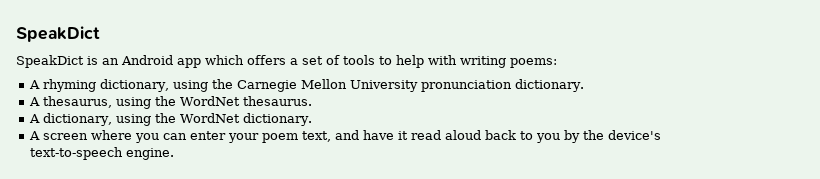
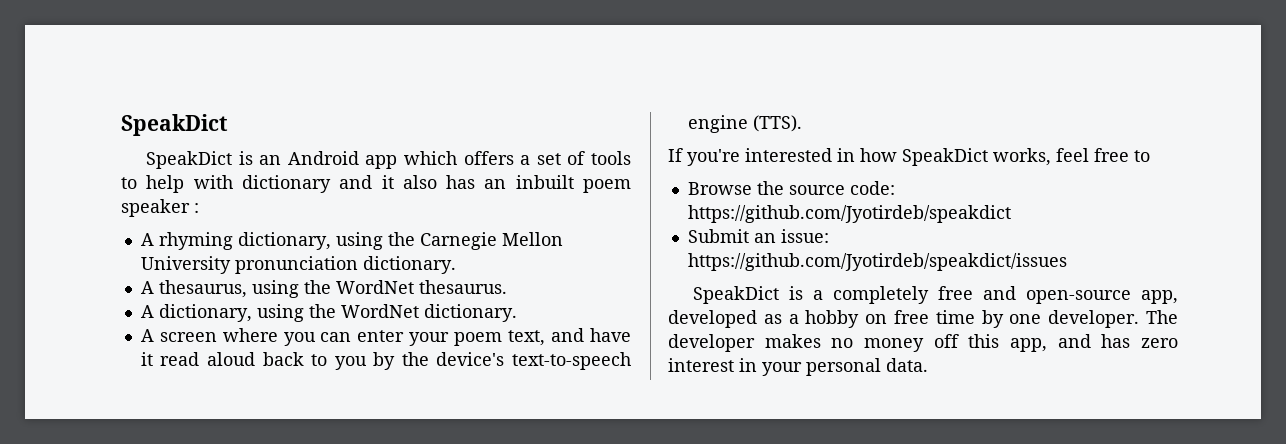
[460,56,557,68] writing poems: -> [241,175,631,193] [121,199,199,217] dictionary and it also has an inbuilt poem speaker :
[126,148,175,160] engine. -> [687,115,802,133] [668,148,1150,166] [687,181,895,195] [687,205,1011,223] [687,229,829,243] [687,253,1067,271] [693,286,1178,304] [668,310,1178,328] [668,334,1178,352] [668,358,928,376] engine (TTS). // If you're interested in how SpeakDict works, feel free to // Browse the source code: https://github.com/Jyotirdeb/speakdict // Submit an issue: https://github.com/Jyotirdeb/speakdict/issues // SpeakDict is a completely free and open-source app, developed as a hobby on free time by one developer. The developer makes no money off this app, and has zero interest in your personal data.

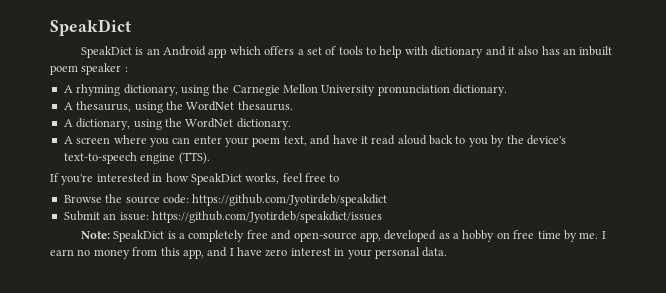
(1067, 262) none -> [80,231,110,239] Note:
[1009,310,1178,328] [668,334,821,352] one developer. The developer makes -> [579,231,606,239] [50,249,74,256] me. I earn
[933,334,959,348] off -> [132,247,158,256] from
[1101,334,1131,348] has -> [229,247,262,256] I have

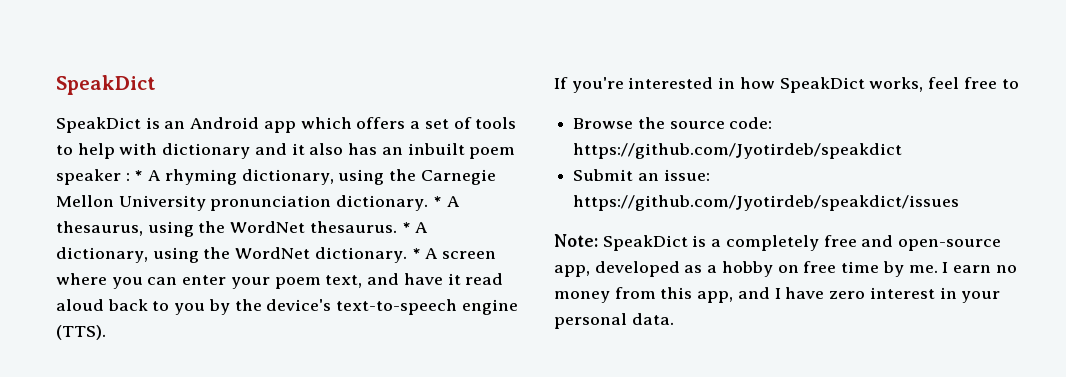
(128, 69) // -> [134,170,144,181] *
(508, 90) // -> [432,196,442,207] *
(293, 106) // -> [401,222,411,233] *
(291, 124) // -> [411,248,421,259] *

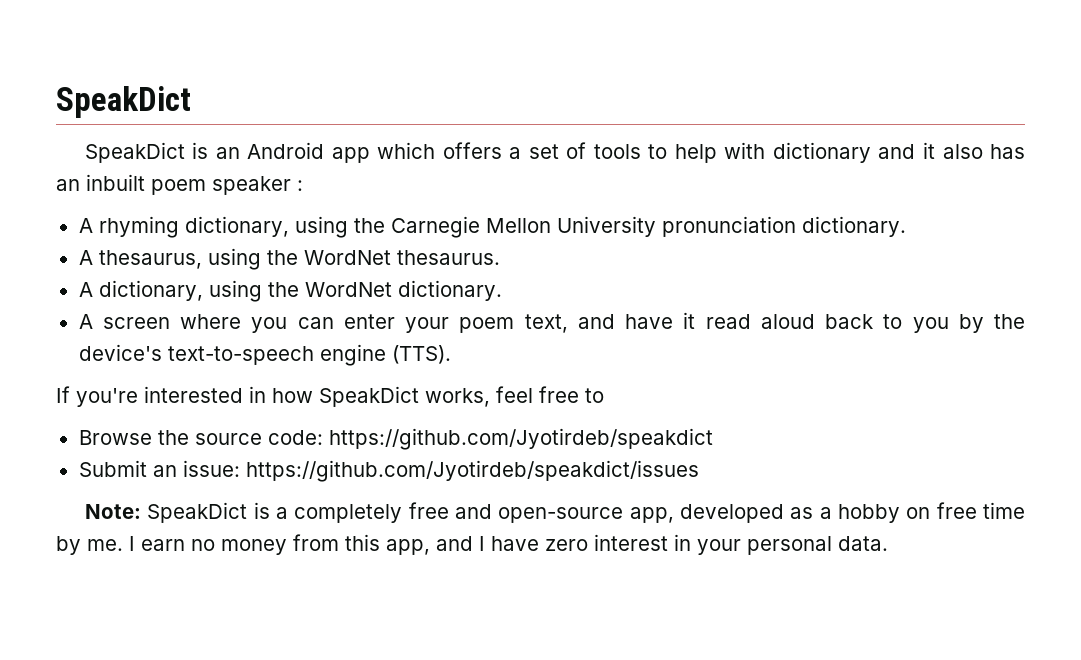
[134,170,144,181] * -> (303, 185) //
[432,196,442,207] * -> (906, 226) //
[401,222,411,233] * -> (500, 257) //
[411,248,421,259] * -> (502, 290) //

